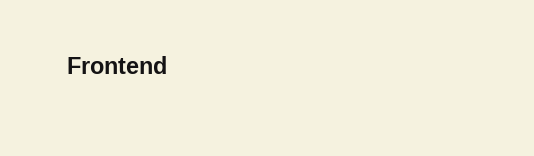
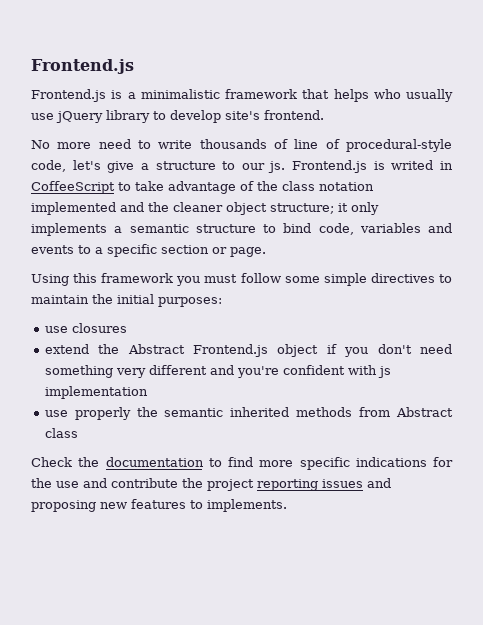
[67,56,167,74] Frontend -> [31,59,134,74] [31,89,453,102] [31,110,324,123] [31,139,452,152] [31,160,453,173] [31,181,374,194] [31,202,379,215] [31,223,452,236] [31,244,266,257] [31,273,452,286] [31,294,222,307] [44,323,127,333] [44,344,452,357] [44,365,391,378] [44,386,148,399] [44,407,454,420] [44,428,78,438] [31,457,453,470] [31,478,391,491] [31,499,287,512] Frontend.js // Frontend.js is a minimalistic framework that helps who usually use jQuery library to develop site's frontend. // No more need to write thousands of line of procedural-style code, let's give a structure to our js. Frontend.js is writed in CoffeeScript to take advantage of the class notation implemented and the cleaner object structure; it only implements a semantic structure to bind code, variables and events to a specific section or page. // Using this framework you must follow some simple directives to maintain the initial purposes: // use closures // extend the Abstract Frontend.js object if you don't need something very different and you're confident with js implementation // use properly the semantic inherited methods from Abstract class // Check the documentation to find more specific indications for the use and contribute the project reporting issues and proposing new features to implements.

